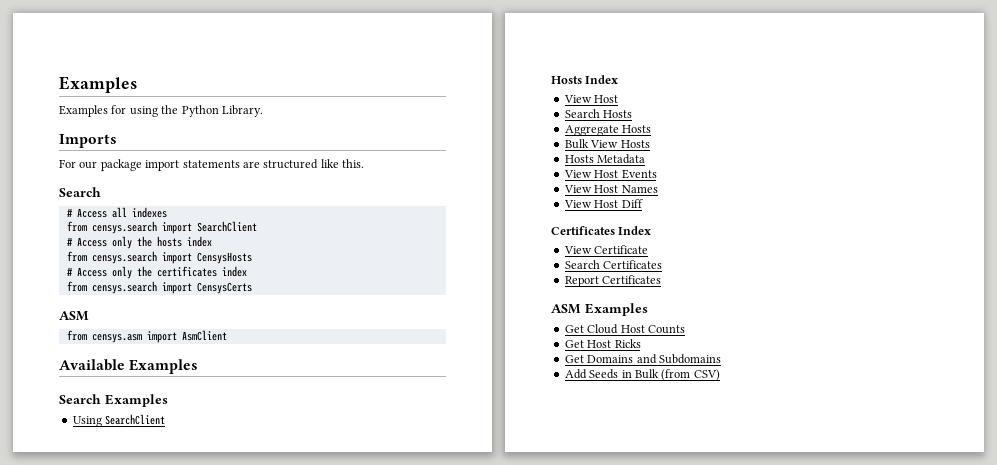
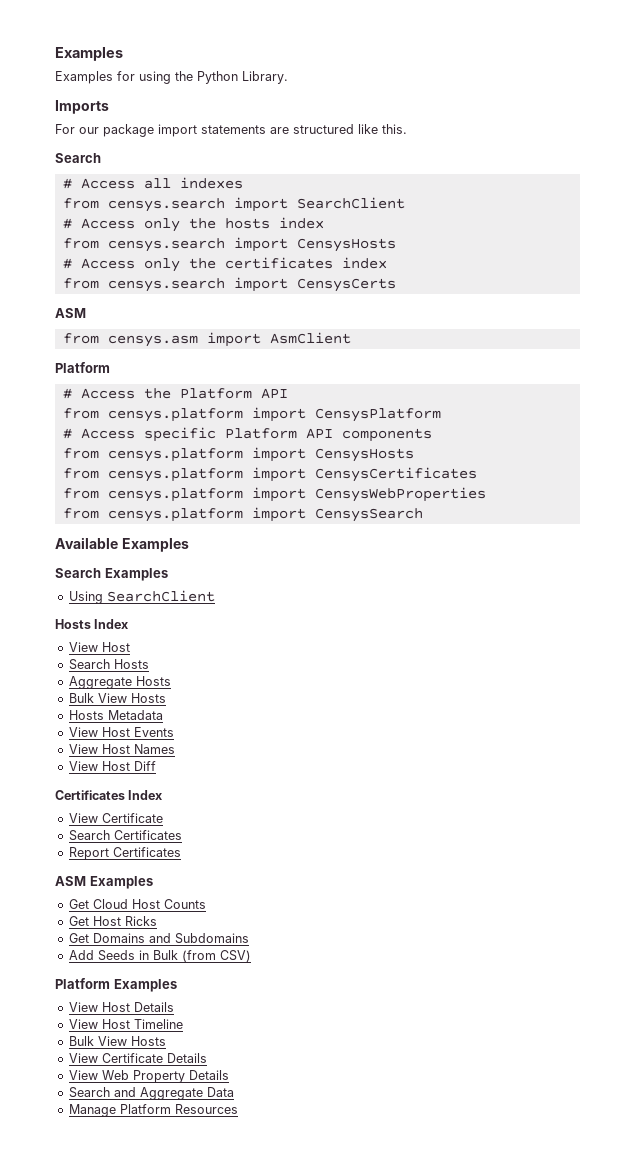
(227, 335) none -> [55,362,110,373] [62,388,288,399] [62,407,441,422] [62,427,432,442] [62,447,414,462] [62,467,477,482] [62,487,486,502] [62,507,423,522] // Platform // # Access the Platform API // from censys.platform import CensysPlatform // # Access specific Platform API components // from censys.platform import CensysHosts // from censys.platform import CensysCertificates // from censys.platform import CensysWebProperties // from censys.platform import CensysSearch
(720, 375) none -> [55,978,177,992] [68,1002,174,1012] [68,1019,183,1029] [68,1036,166,1046] [68,1053,207,1063] [68,1070,229,1083] [68,1087,234,1100] [68,1104,238,1117] // Platform Examples // View Host Details // View Host Timeline // Bulk View Hosts // View Certificate Details // View Web Property Details // Search and Aggregate Data // Manage Platform Resources

